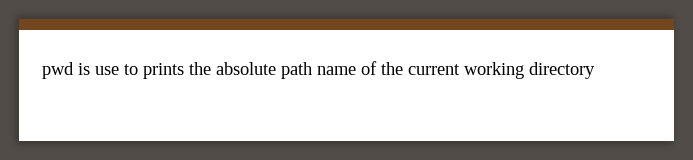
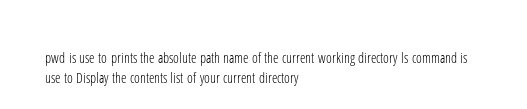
(595, 70) none -> [401,52,468,63] [45,72,299,86] ls command is use to Display the contents list of your current directory

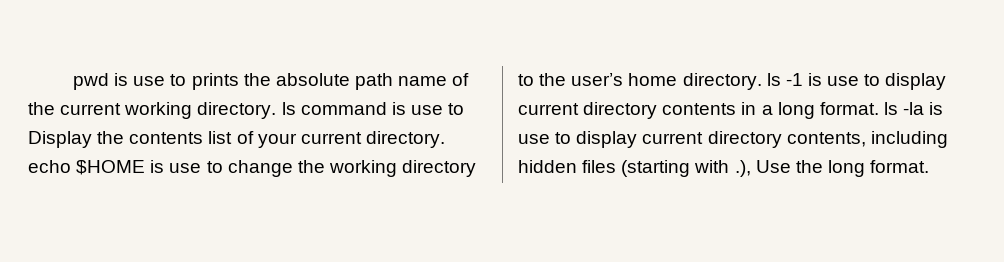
[358,52,399,66] directory -> [197,102,277,119] directory.
[258,72,299,86] directory -> [365,131,445,148] [28,160,477,177] [518,73,947,90] [518,102,944,119] [518,131,948,148] [518,160,930,177] directory. echo $HOME is use to change the working directory to the user’s home directory. ls -1 is use to display current directory contents in a long format. ls -la is use to display current directory contents, including hidden files (starting with .), Use the long format.

